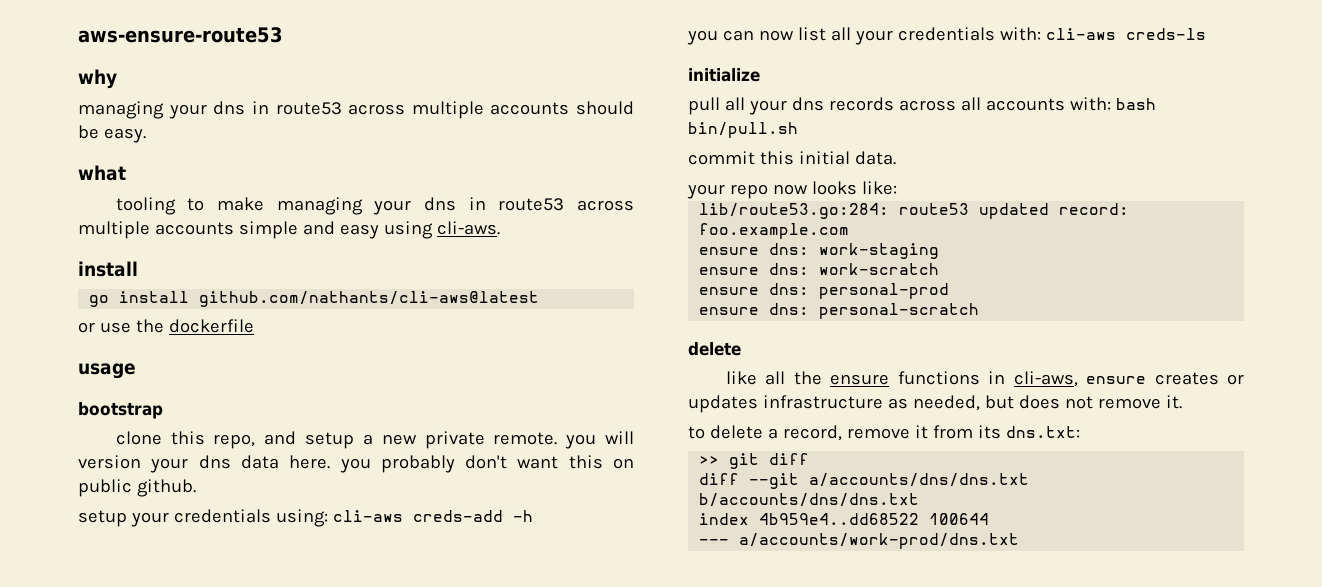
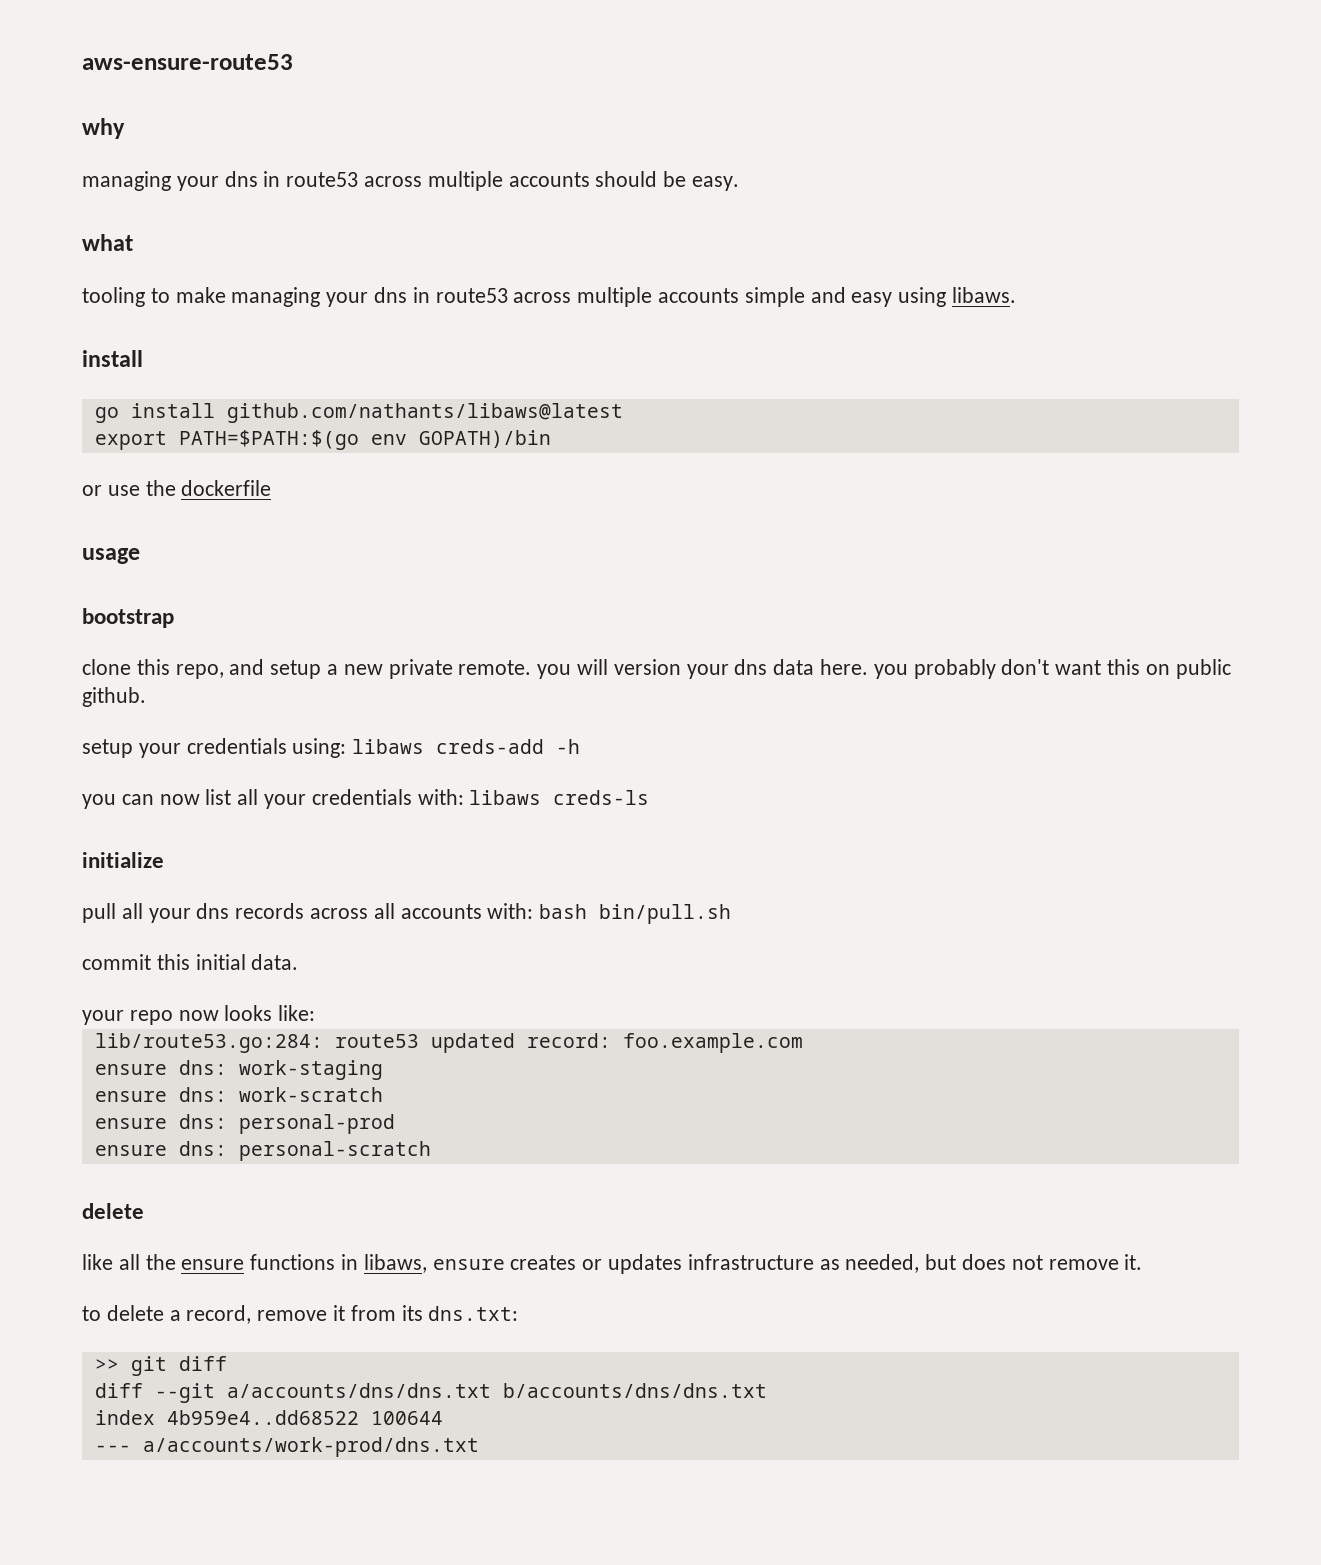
[436,221,500,235] cli-aws. -> [952,287,1017,303] libaws.
[199,291,540,307] github.com/nathants/cli-aws@latest -> [226,403,623,423] [94,430,551,450] github.com/nathants/libaws@latest // export PATH=$PATH:$(go env GOPATH)/bin
[332,510,403,522] cli-aws -> [352,739,425,754] libaws
[1045,28,1116,40] cli-aws -> [469,790,542,805] libaws
[1013,371,1078,387] cli-aws, -> [363,1254,427,1273] libaws,

